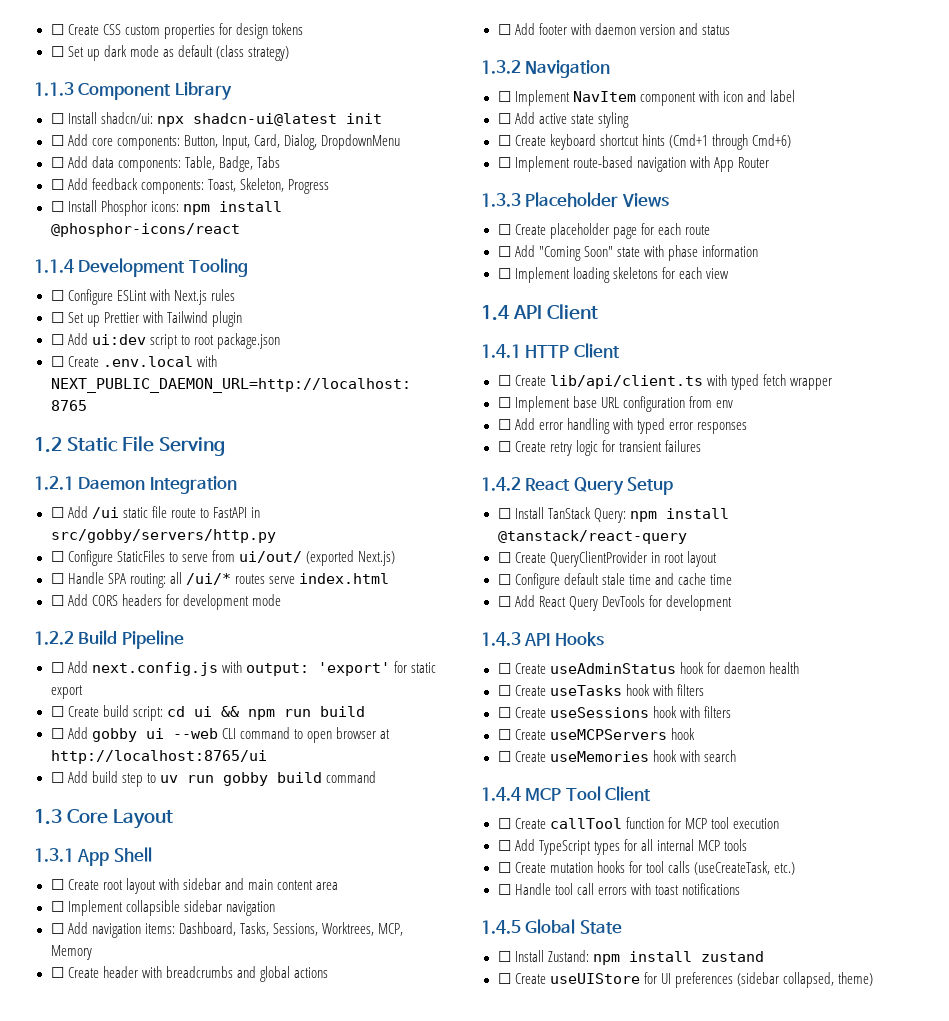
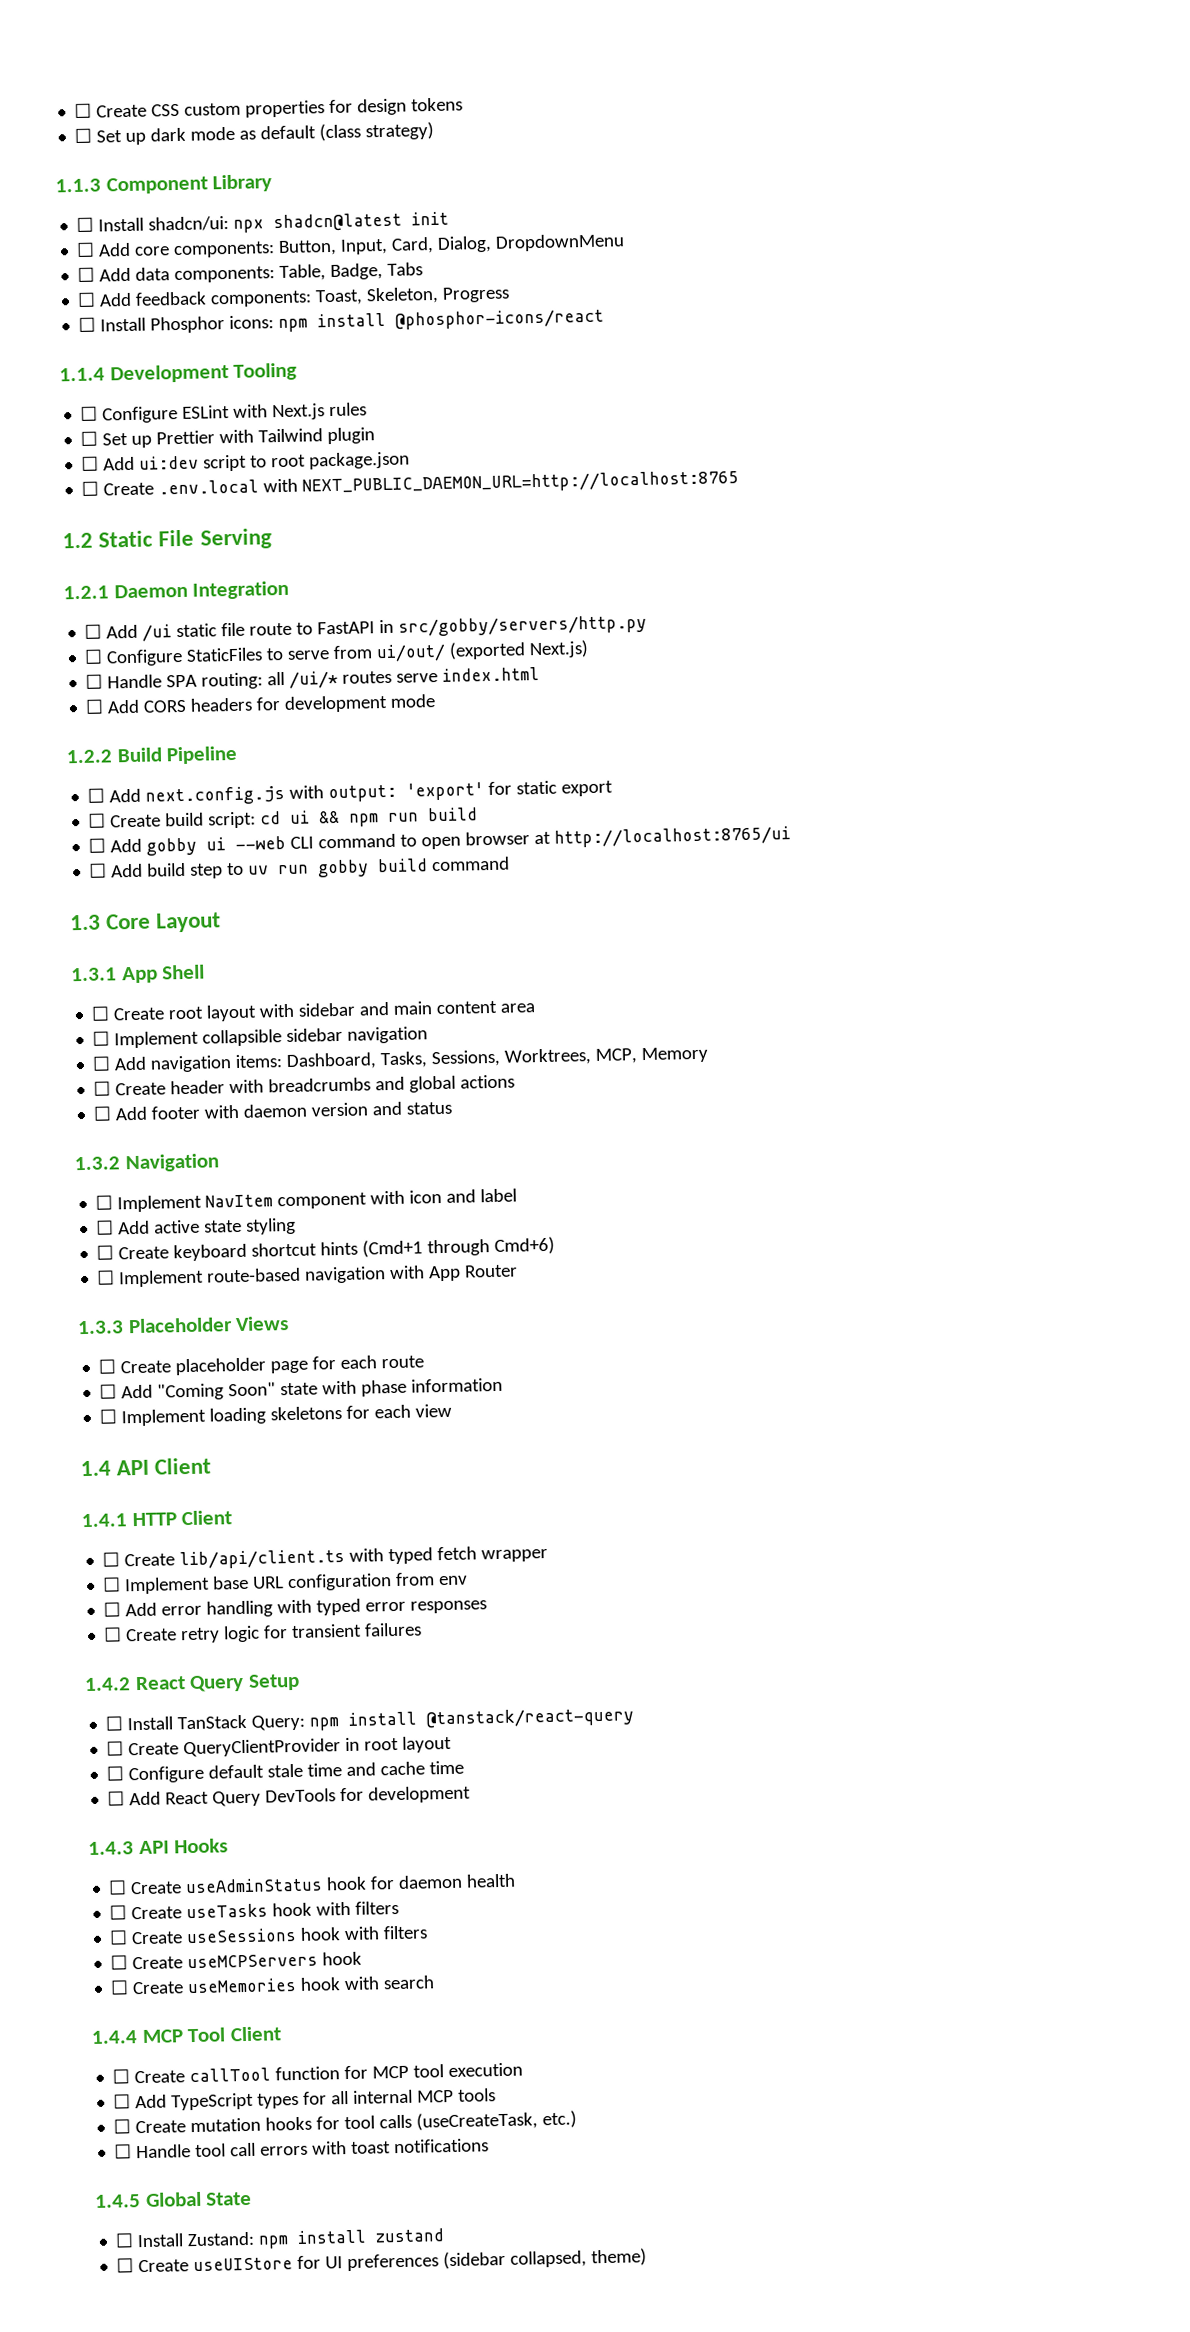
[192,113,337,126] shadcn-ui@latest -> [273,212,403,233] shadcn@latest

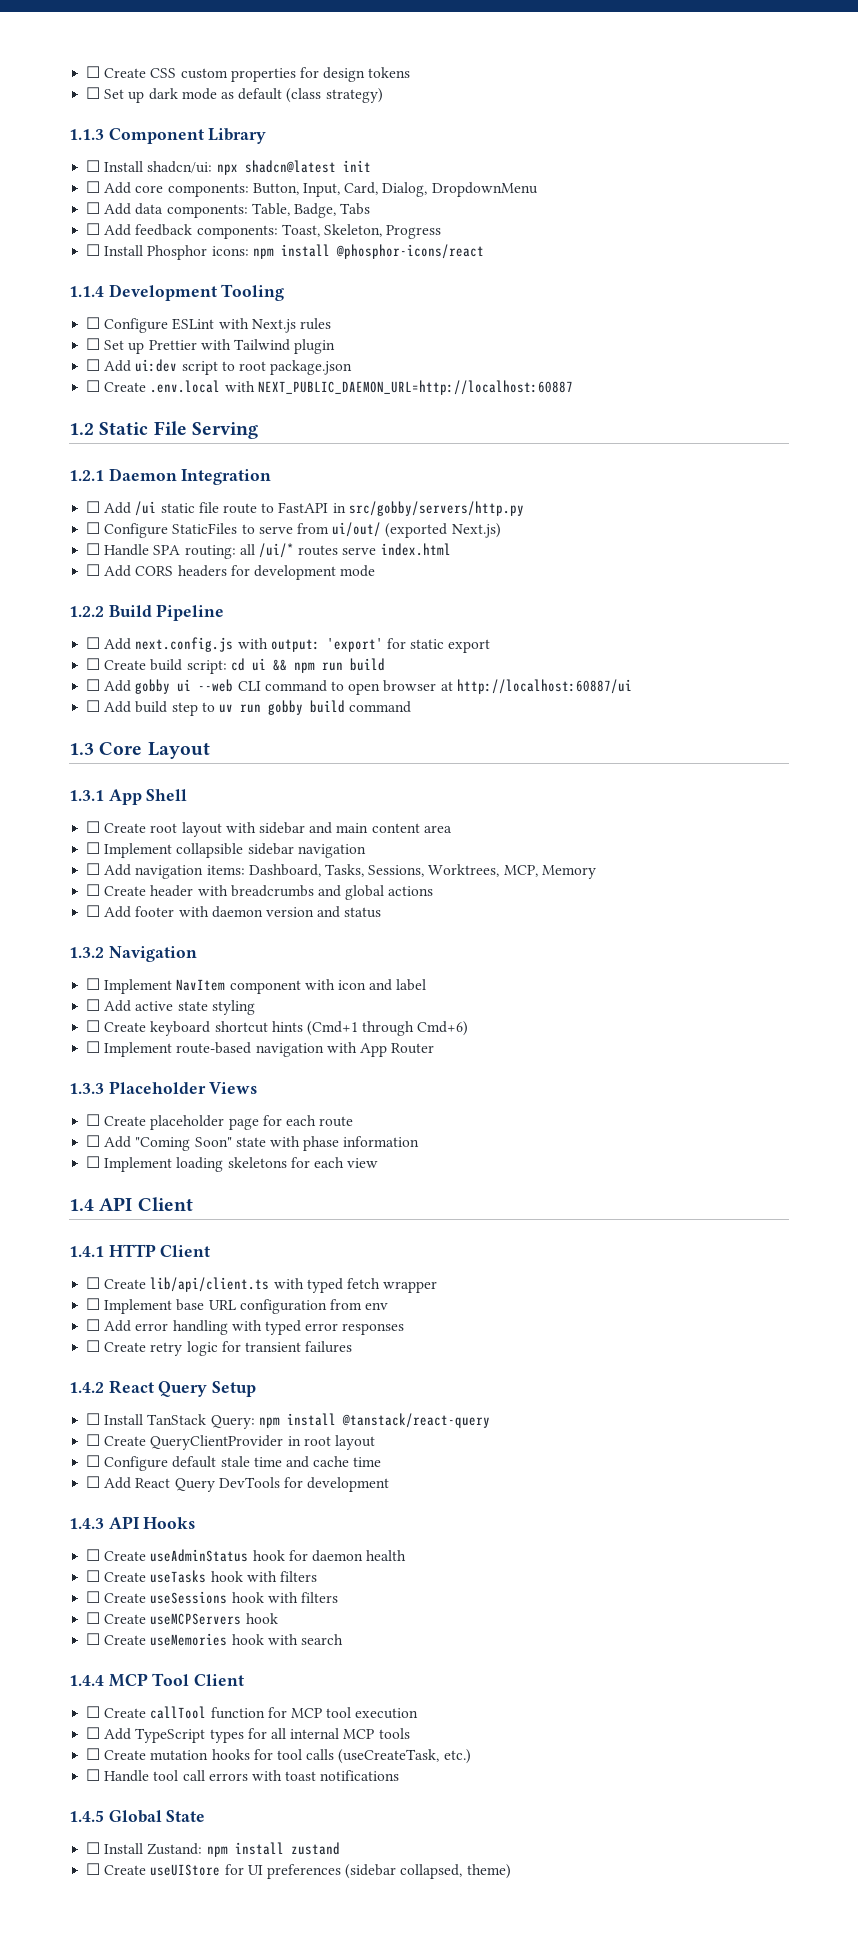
[302,470,740,496] NEXT_PUBLIC_DAEMON_URL=http://localhost:8765 -> [257,380,573,395] NEXT_PUBLIC_DAEMON_URL=http://localhost:60887
[554,826,792,848] http://localhost:8765/ui -> [456,679,632,694] http://localhost:60887/ui

